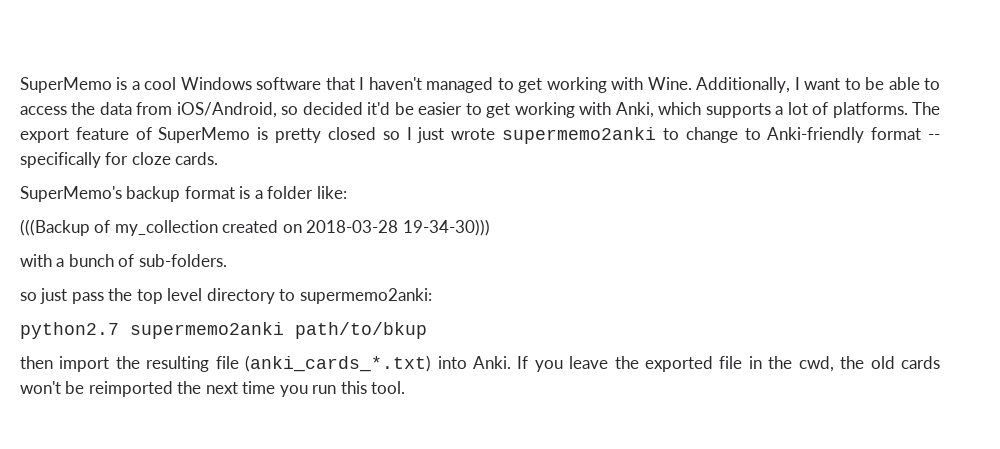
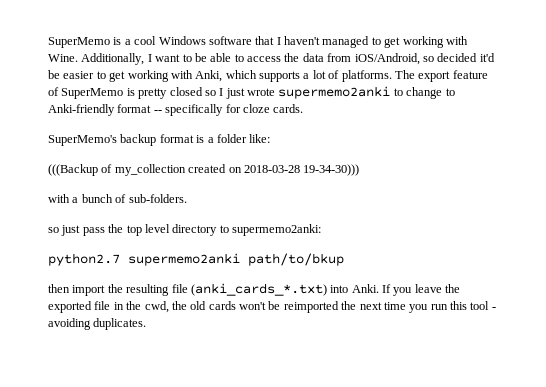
[371,381,406,394] tool. -> [470,301,496,310] [48,318,147,330] tool - avoiding duplicates.

